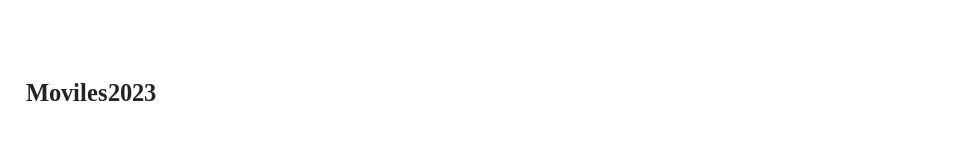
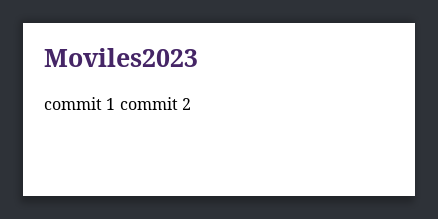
(156, 92) none -> [44,97,191,110] // commit 1 commit 2

